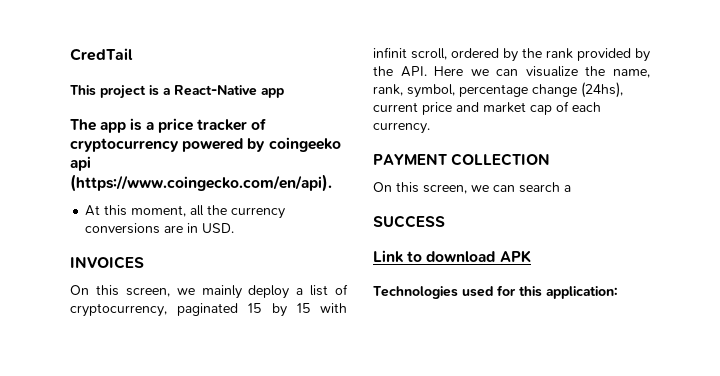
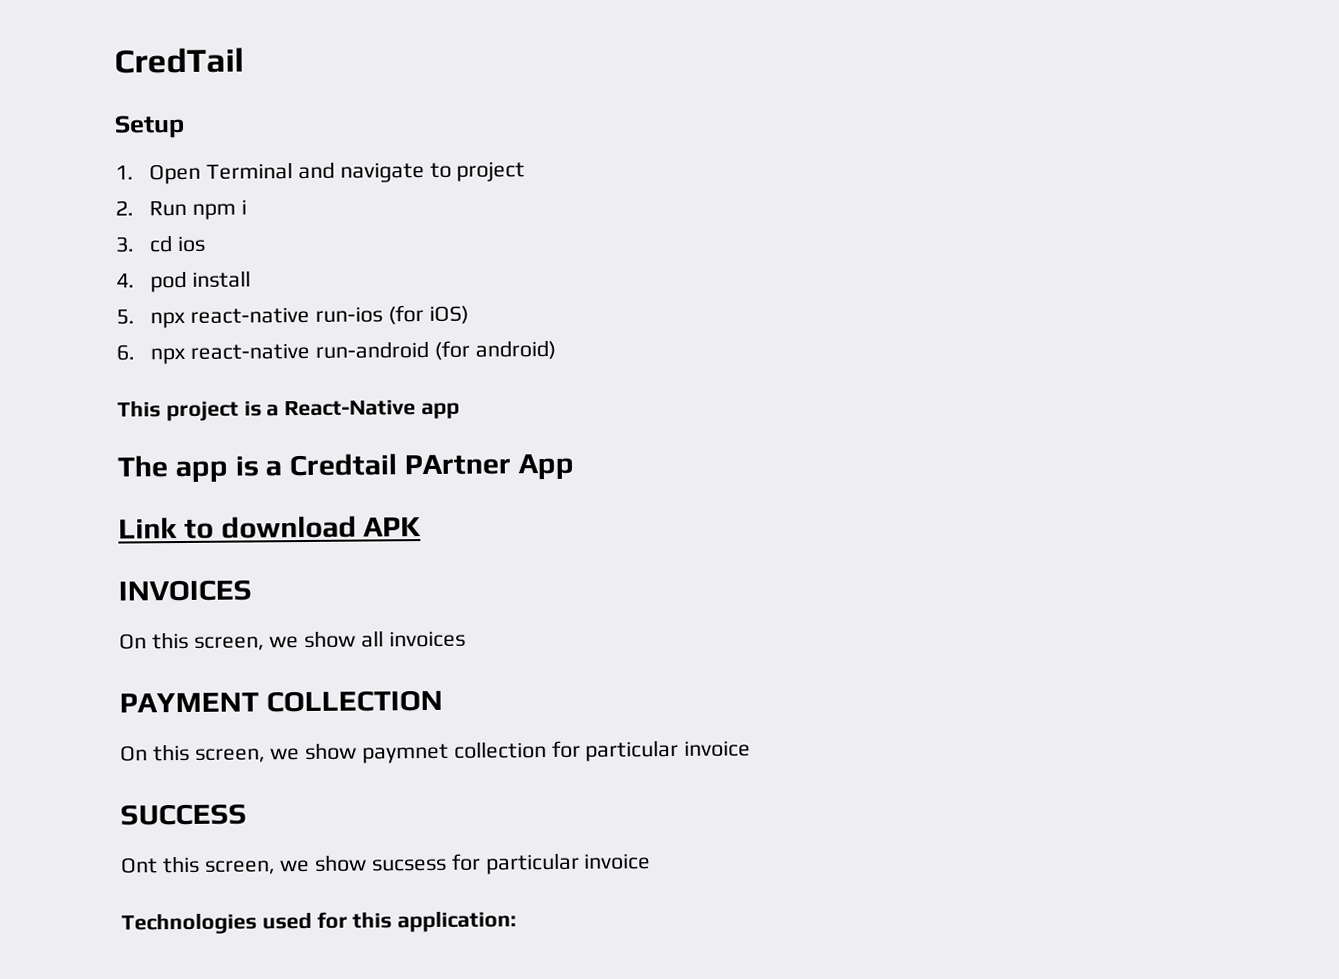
(133, 54) none -> [114,114,185,139] [115,161,526,185] [115,199,247,220] [115,235,207,253] [116,270,252,293] [116,305,469,329] [116,339,556,365] // Setup // 1. Open Terminal and navigate to project // 2. Run npm i // 3. cd ios // 4. pod install // 5. npx react-native run-ios (for iOS) // 6. npx react-native run-android (for android)
[157,118,267,133] [70,137,341,152] [70,156,91,171] [70,174,332,192] [85,205,286,219] [85,223,235,234] price tracker of cryptocurrency powered by coingeeko api (https://www.coingecko.com/en/api). // At this moment, all the currency conversions are in USD. -> [289,453,574,481] [118,515,422,539] Credtail PArtner App // Link to download APK
[201,284,348,299] [70,303,347,317] [373,47,650,62] [373,66,650,78] [373,82,623,98] [373,101,601,115] [373,122,430,134] mainly deploy a list of cryptocurrency, paginated 15 by 15 with infinit scroll, ordered by the rank provided by the API. Here we can visualize the name, rank, symbol, percentage change (24hs), current price and market cap of each currency. -> [304,630,466,649] show all invoices
[493,182,571,193] [373,215,445,228] [373,250,531,263] can search a // SUCCESS // Link to download APK -> [305,739,752,764] [120,803,247,826] [121,852,652,875] show paymnet collection for particular invoice // SUCCESS // Ont this screen, we show sucsess for particular invoice

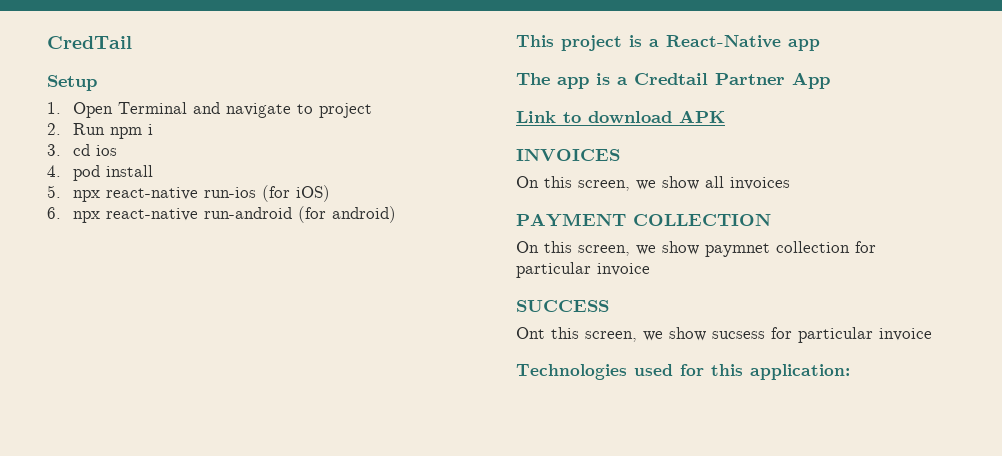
[404,454,512,476] PArtner -> [715,73,785,85] Partner

